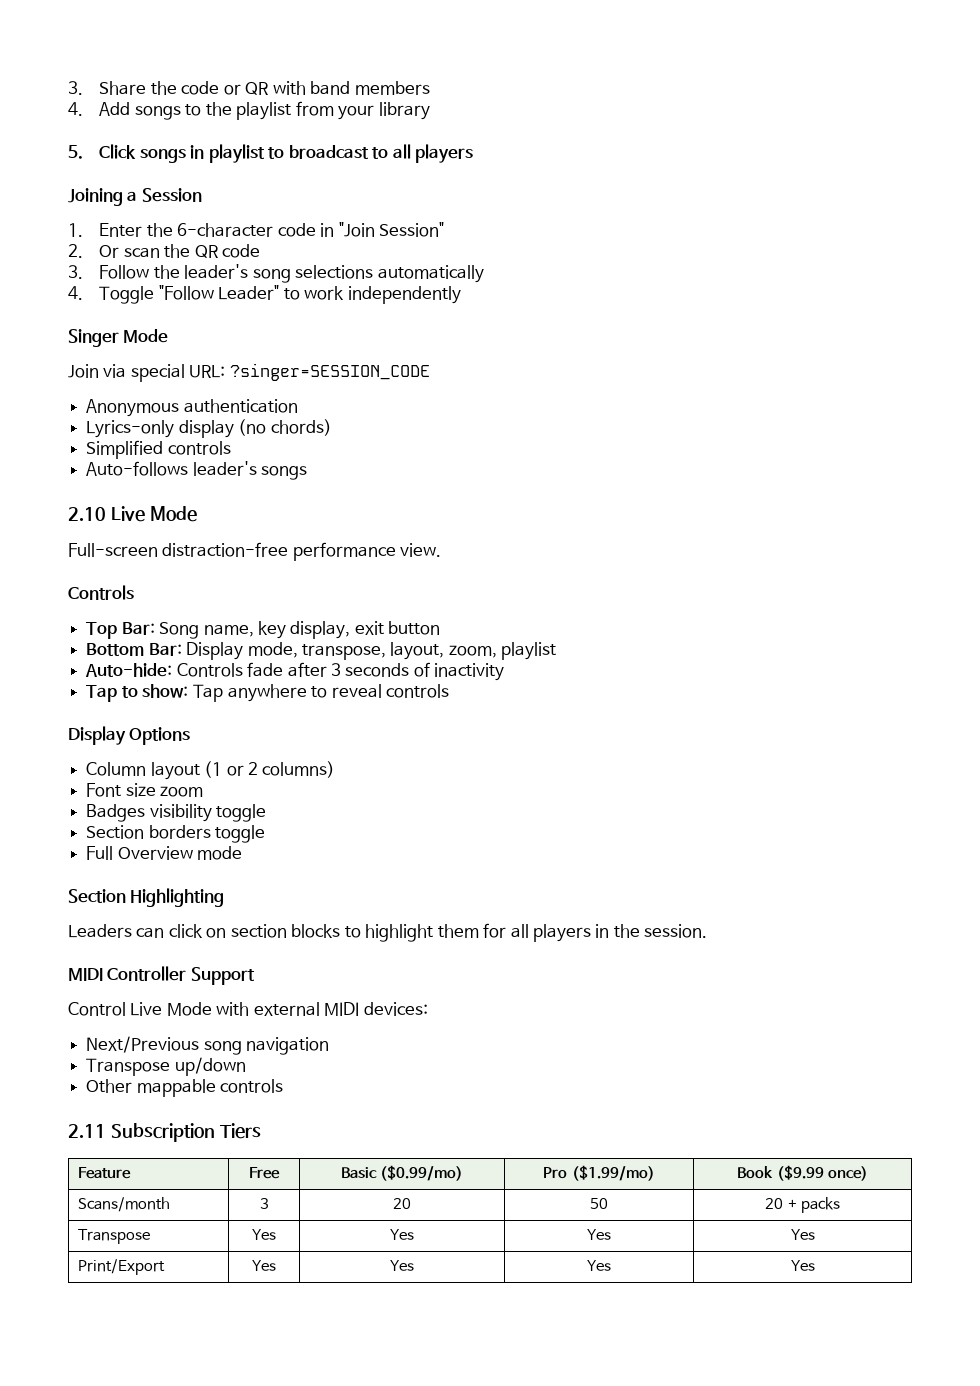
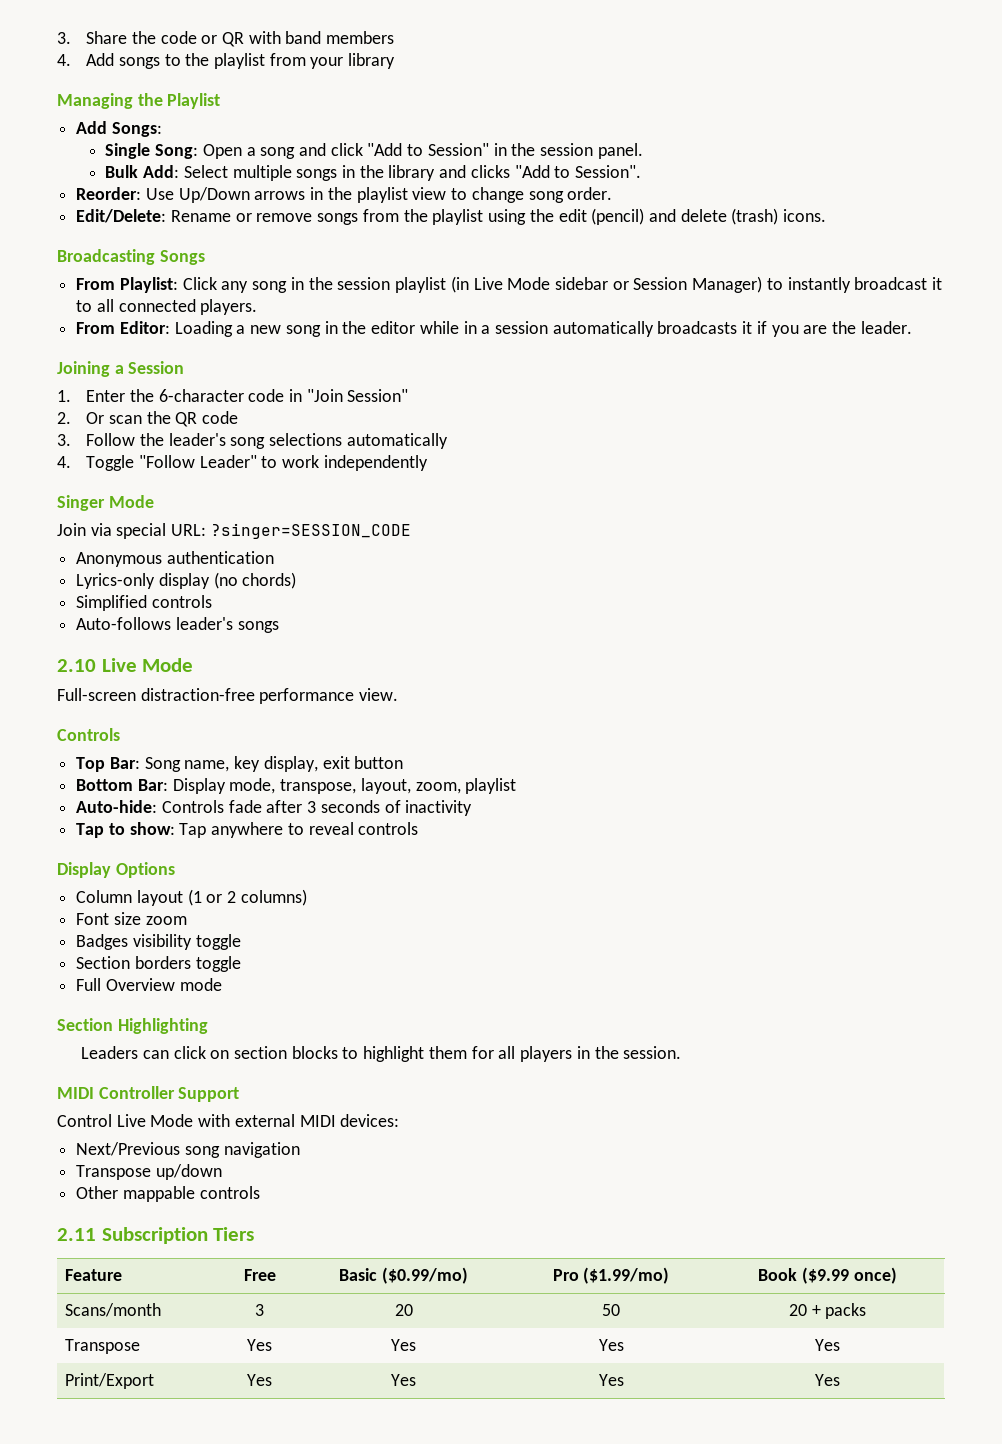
[68,144,474,163] 5. Click songs in playlist to broadcast to all players -> [57,93,221,109] [76,121,162,137] [105,143,643,159] [105,165,642,181] [76,187,613,203] [76,208,827,225] [57,249,205,265] [76,276,943,293] [76,299,258,315] [76,321,912,337] Managing the Playlist // Add Songs: // Single Song: Open a song and click "Add to Session" in the session panel. // Bulk Add: Select multiple songs in the library and clicks "Add to Session". // Reorder: Use Up/Down arrows in the playlist view to change song order. // Edit/Delete: Rename or remove songs from the playlist using the edit (pencil) and delete (trash) icons. // Broadcasting Songs // From Playlist: Click any song in the session playlist (in Live Mode sidebar or Session Manager) to instantly broadcast it to all connected players. // From Editor: Loading a new song in the editor while in a session automatically broadcasts it if you are the leader.

